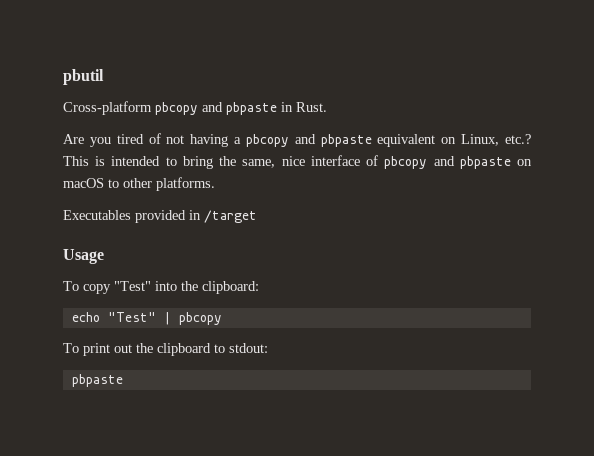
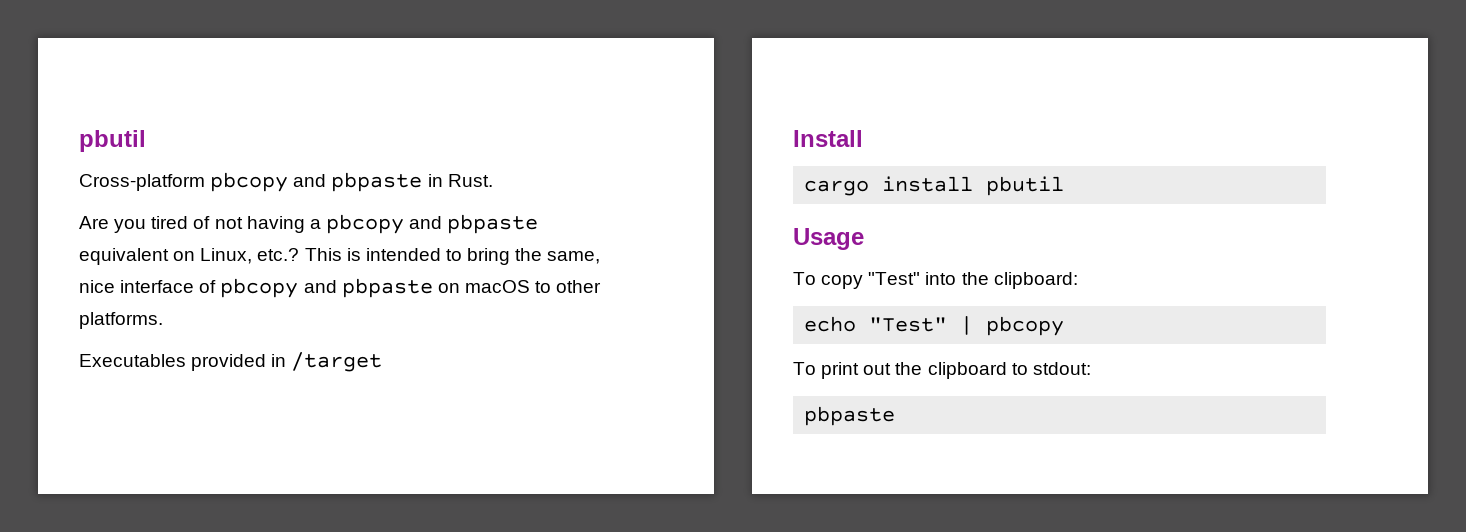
(257, 216) none -> [793,130,863,147] [804,176,1065,196] // Install // cargo install pbutil

